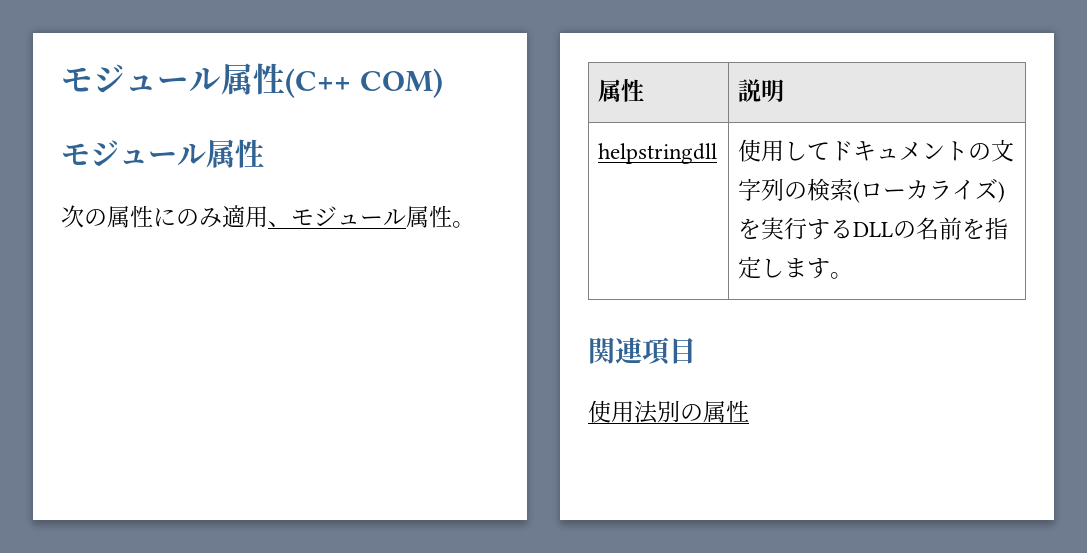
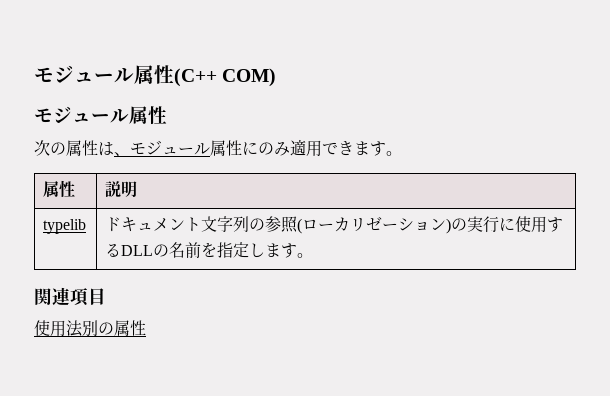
[153,205,268,228] にのみ適用 -> [98,142,114,156] は
(452, 216) none -> [242,139,386,157] にのみ適用できます
[598,143,718,164] [738,139,831,162] helpstringdll | 使用して -> [43,219,87,234] typelib |
[968,143,992,160] の -> (202, 224) none
[807,178,854,201] 検索 -> [265,216,299,233] 参照
[929,178,1006,203] [738,217,808,240] ライズ)を実行 -> [350,216,548,234] リゼーション)の実行に使用

